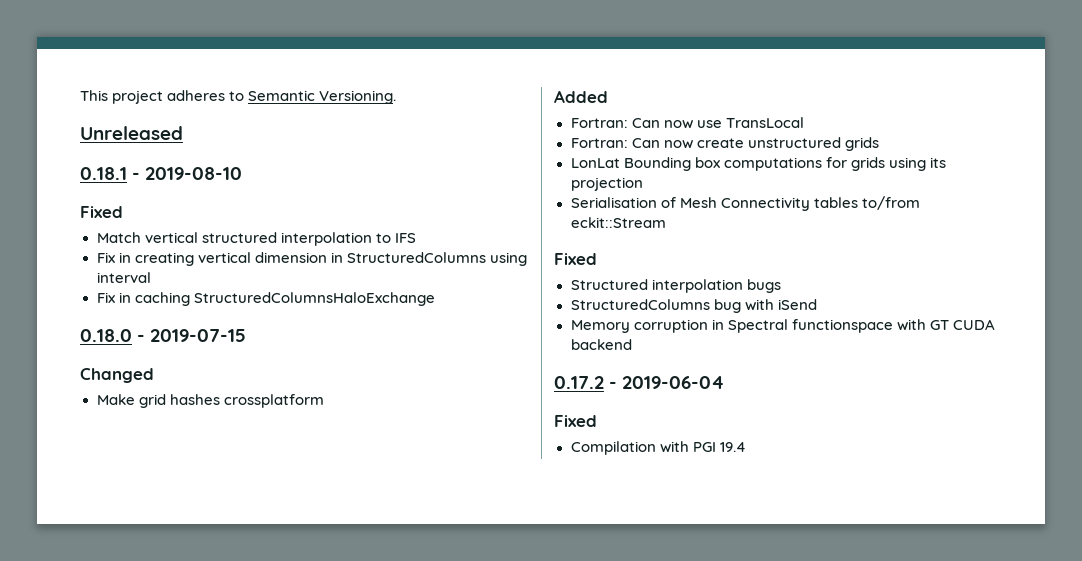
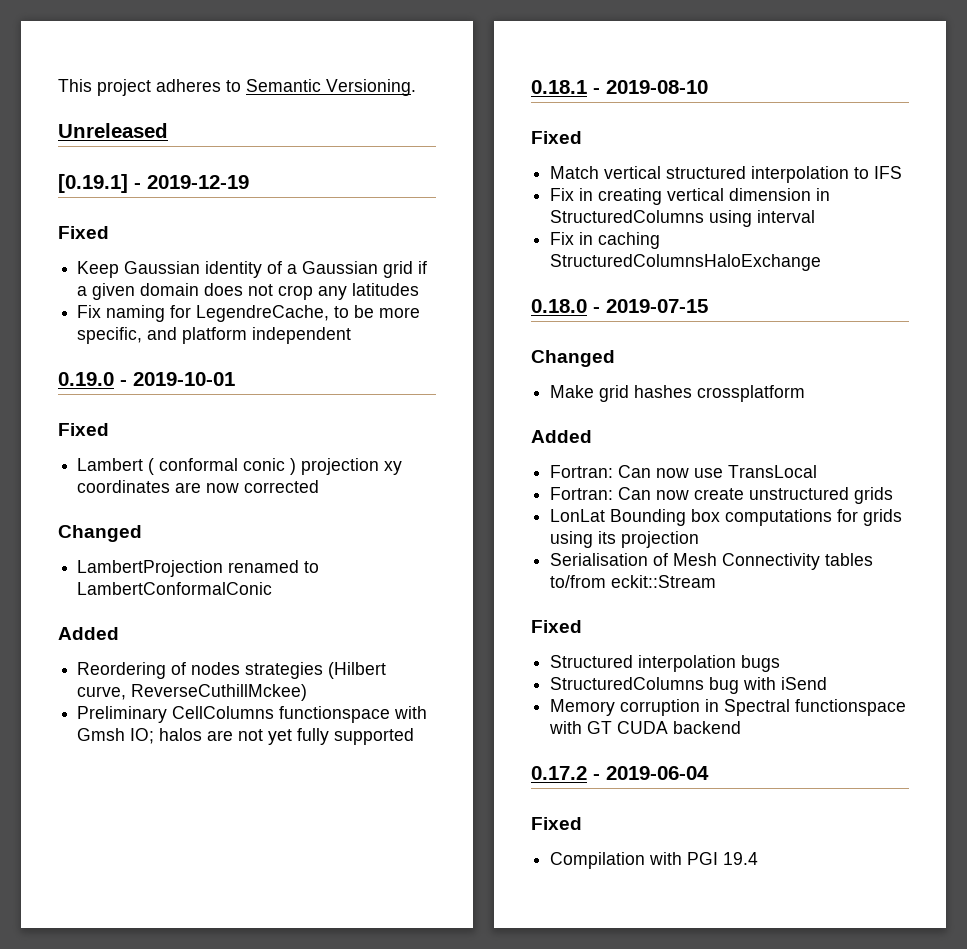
(183, 133) none -> [58,174,249,193] [58,226,109,239] [77,261,428,278] [77,283,420,300] [77,305,421,322] [77,327,352,344] [58,372,235,386] [58,423,109,436] [77,458,403,475] [77,480,320,493] [58,525,142,542] [77,560,320,577] [77,582,273,595] [58,627,119,640] [77,662,387,679] [77,684,308,701] [77,706,428,723] [77,728,415,745] // [0.19.1] - 2019-12-19 // Fixed // Keep Gaussian identity of a Gaussian grid if a given domain does not crop any latitudes // Fix naming for LegendreCache, to be more specific, and platform independent // 0.19.0 - 2019-10-01 // Fixed // Lambert ( conformal conic ) projection xy coordinates are now corrected // Changed // LambertProjection renamed to LambertConformalConic // Added // Reordering of nodes strategies (Hilbert curve, ReverseCuthillMckee) // Preliminary CellColumns functionspace with Gmsh IO; halos are not yet fully supported

